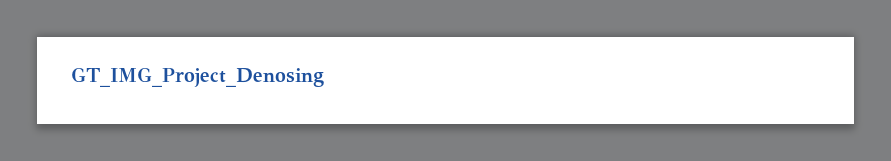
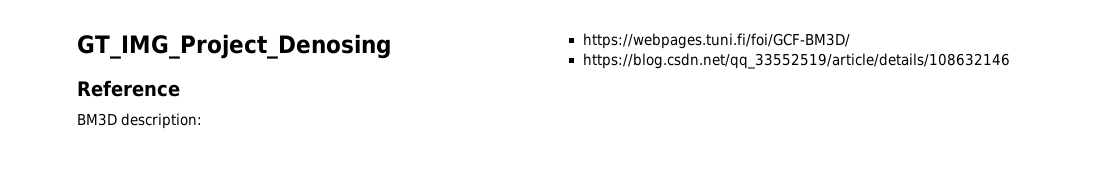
(324, 77) none -> [77,80,180,97] [77,113,203,129] [582,33,850,49] [582,53,1010,69] // Reference // BM3D description: // https://webpages.tuni.fi/foi/GCF-BM3D/ // https://blog.csdn.net/qq_33552519/article/details/108632146

